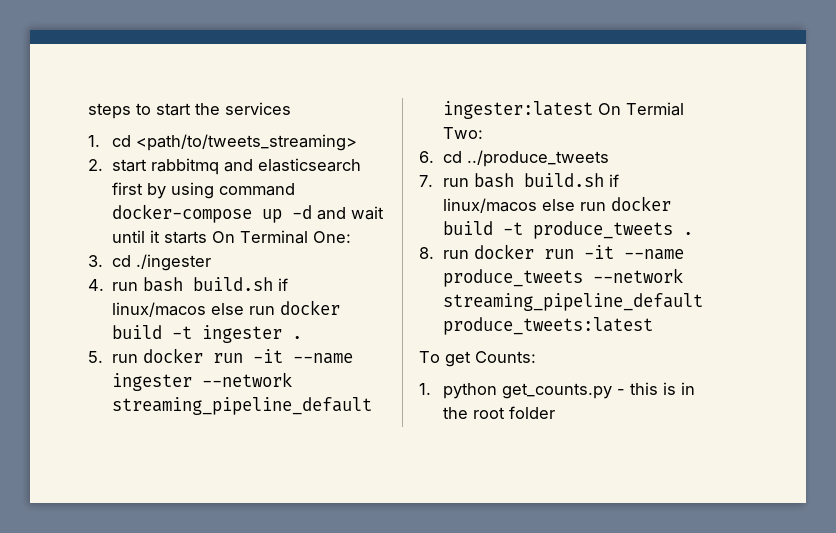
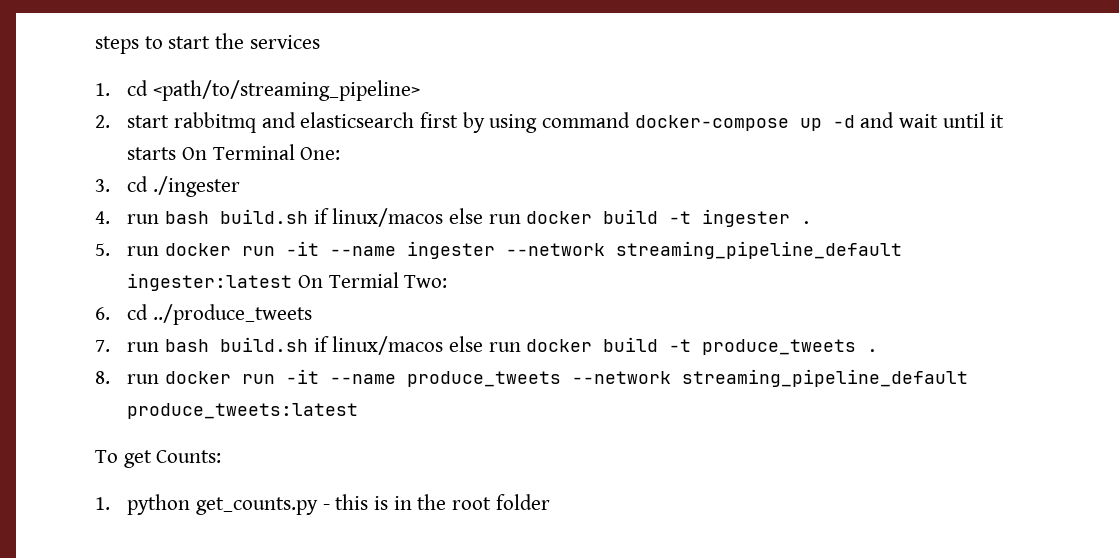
[136,134,358,151] <path/to/tweets_streaming> -> [152,80,420,101] <path/to/streaming_pipeline>

